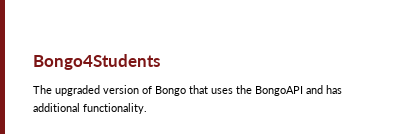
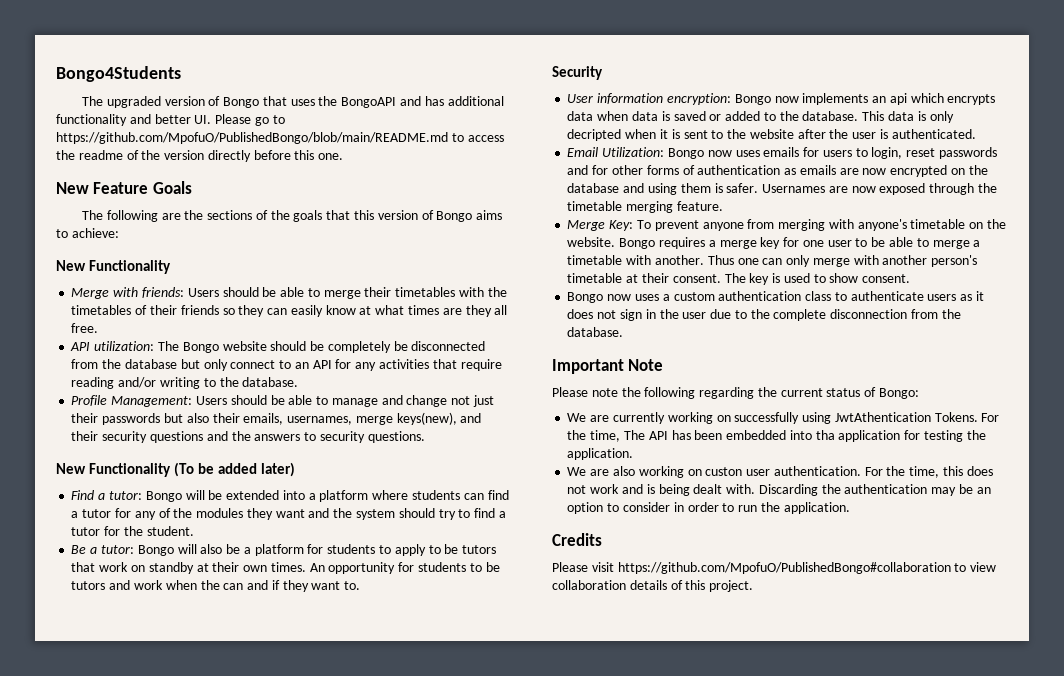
[83,103,147,114] functionality. -> [56,114,285,126] [56,132,504,144] [56,150,344,162] [56,181,192,194] [81,210,503,222] [56,228,119,238] [56,260,172,274] [71,287,507,299] [71,305,508,317] [71,323,99,333] [70,341,486,353] [71,359,502,371] [71,377,299,389] [71,395,494,407] [71,412,482,425] [71,431,425,443] [56,462,296,477] [71,490,509,502] [71,508,506,520] [71,526,194,536] [71,544,497,556] [71,562,500,574] [71,580,361,592] [552,66,603,80] [567,93,996,105] [567,111,954,123] [567,129,976,141] [567,147,997,159] [567,165,988,177] [567,183,997,195] [567,201,723,213] [567,219,1006,231] [567,237,981,249] [567,255,978,267] [567,273,911,285] [567,291,984,303] [567,309,961,321] [567,327,624,337] [552,359,664,374] [552,387,920,399] [567,412,1000,424] [567,430,986,442] [567,448,634,460] [567,466,993,478] [567,484,991,496] [567,502,850,514] [552,533,602,546] [552,562,997,574] [552,580,754,592] functionality and better UI. Please go to https://github.com/MpofuO/PublishedBongo/blob/main/README.md to access the readme of the version directly before this one. // New Feature Goals // The following are the sections of the goals that this version of Bongo aims to achieve: // New Functionality // Merge with friends: Users should be able to merge their timetables with the timetables of their friends so they can easily know at what times are they all free. // API utilization: The Bongo website should be completely be disconnected from the database but only connect to an API for any activities that require reading and/or writing to the database. // Profile Management: Users should be able to manage and change not just their passwords but also their emails, usernames, merge keys(new), and their security questions and the answers to security questions. // New Functionality (To be added later) // Find a tutor: Bongo will be extended into a platform where students can find a tutor for any of the modules they want and the system should try to find a tutor for the student. // Be a tutor: Bongo will also be a platform for students to apply to be tutors that work on standby at their own times. An opportunity for students to be tutors and work when the can and if they want to. // Security // User information encryption: Bongo now implements an api which encrypts data when data is saved or added to the database. This data is only decripted when it is sent to the website after the user is authenticated. // Email Utilization: Bongo now uses emails for users to login, reset passwords and for other forms of authentication as emails are now encrypted on the database and using them is safer. Usernames are now exposed through the timetable merging feature. // Merge Key: To prevent anyone from merging with anyone's timetable on the website. Bongo requires a merge key for one user to be able to merge a timetable with another. Thus one can only merge with another person's timetable at their consent. The key is used to show consent. // Bongo now uses a custom authentication class to authenticate users as it does not sign in the user due to the complete disconnection from the database. // Important Note // Please note the following regarding the current status of Bongo: // We are currently working on successfully using JwtAthentication Tokens. For the time, The API has been embedded into tha application for testing the application. // We are also working on custon user authentication. For the time, this does not work and is being dealt with. Discarding the authentication may be an option to consider in order to run the application. // Credits // Please visit https://github.com/MpofuO/PublishedBongo#collaboration to view collaboration details of this project.

